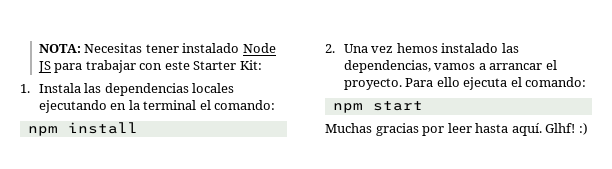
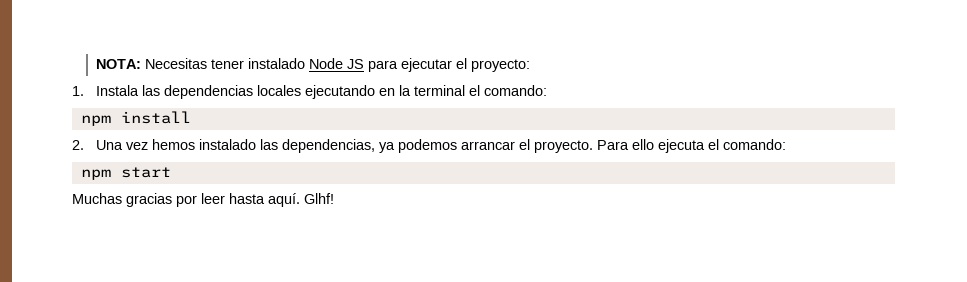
[85,60,262,73] trabajar con este Starter Kit: -> [401,58,531,72] ejecutar el proyecto:
[434,63,486,70] vamos a -> [379,139,458,153] ya podemos
[578,123,588,135] :) -> (334, 198) none

